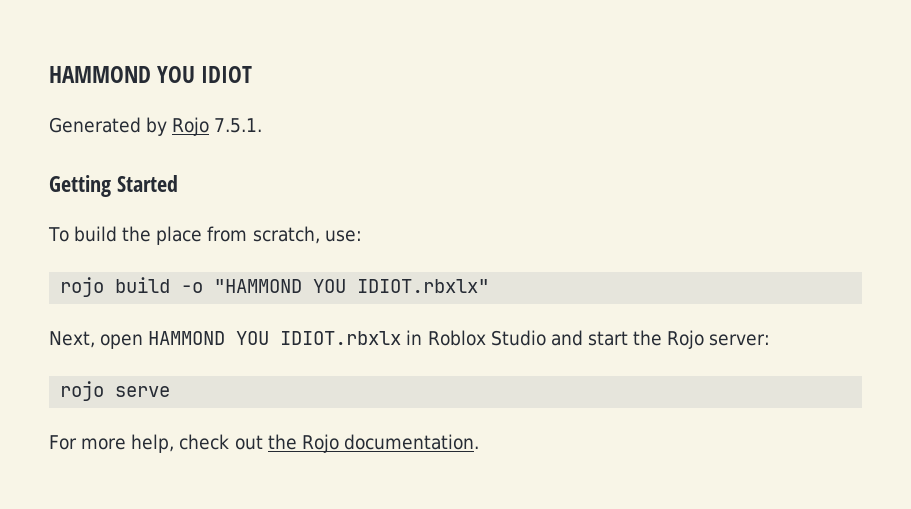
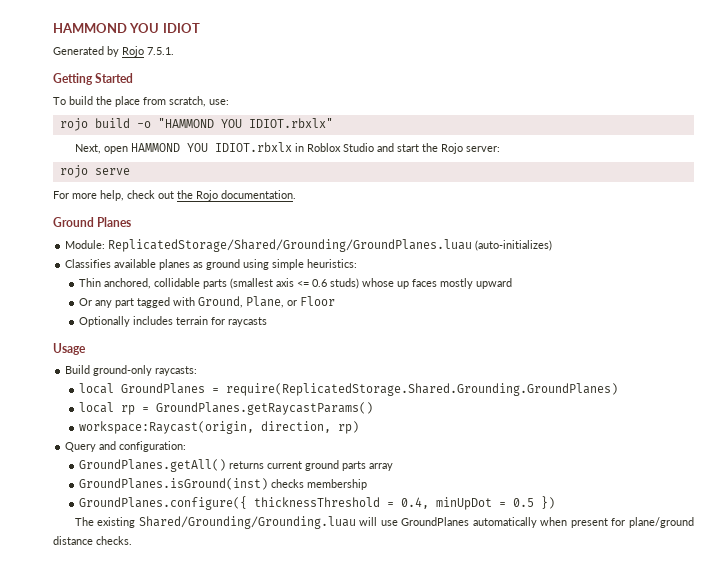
(479, 442) none -> [53,217,132,227] [65,239,553,252] [65,259,358,270] [78,278,512,289] [78,296,335,308] [78,316,267,327] [53,343,86,355] [65,365,198,376] [78,383,618,396] [78,402,373,415] [78,421,359,434] [65,441,187,452] [78,459,393,472] [78,478,367,490] [78,496,555,510] [74,516,694,529] [53,536,132,545] // Ground Planes // Module: ReplicatedStorage/Shared/Grounding/GroundPlanes.luau (auto-initializes) // Classifies available planes as ground using simple heuristics: // Thin anchored, collidable parts (smallest axis <= 0.6 studs) whose up faces mostly upward // Or any part tagged with Ground, Plane, or Floor // Optionally includes terrain for raycasts // Usage // Build ground-only raycasts: // local GroundPlanes = require(ReplicatedStorage.Shared.Grounding.GroundPlanes) // local rp = GroundPlanes.getRaycastParams() // workspace:Raycast(origin, direction, rp) // Query and configuration: // GroundPlanes.getAll() returns current ground parts array // GroundPlanes.isGround(inst) checks membership // GroundPlanes.configure({ thicknessThreshold = 0.4, minUpDot = 0.5 }) // The existing Shared/Grounding/Grounding.luau will use GroundPlanes automatically when present for plane/ground distance checks.

